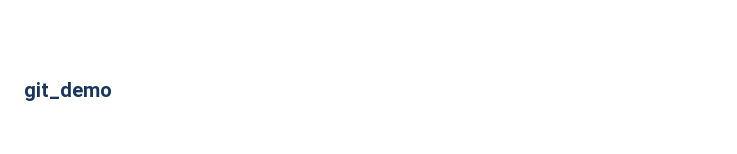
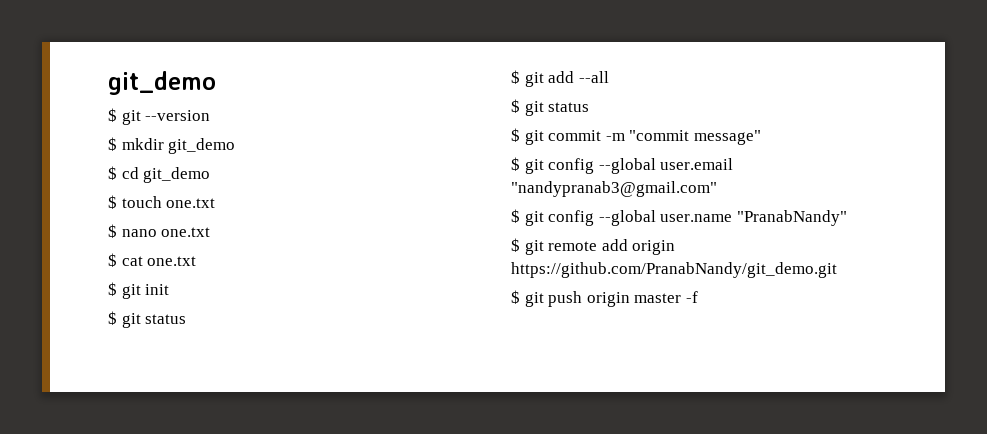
[24,82,112,101] git_demo -> [108,71,216,95] [108,108,211,125] [108,137,236,154] [108,166,211,183] [108,195,216,209] [108,224,211,238] [108,253,197,267] [108,282,170,299] [108,311,187,328] [511,70,609,87] [511,99,590,116] [511,128,761,145] [511,157,734,174] [511,181,717,197] [511,209,847,226] [511,238,676,255] [511,262,837,278] [511,290,698,307] git_demo // $ git --version // $ mkdir git_demo // $ cd git_demo // $ touch one.txt // $ nano one.txt // $ cat one.txt // $ git init // $ git status // $ git add --all // $ git status // $ git commit -m "commit message" // $ git config --global user.email "nandypranab3@gmail.com" // $ git config --global user.name "PranabNandy" // $ git remote add origin https://github.com/PranabNandy/git_demo.git // $ git push origin master -f

